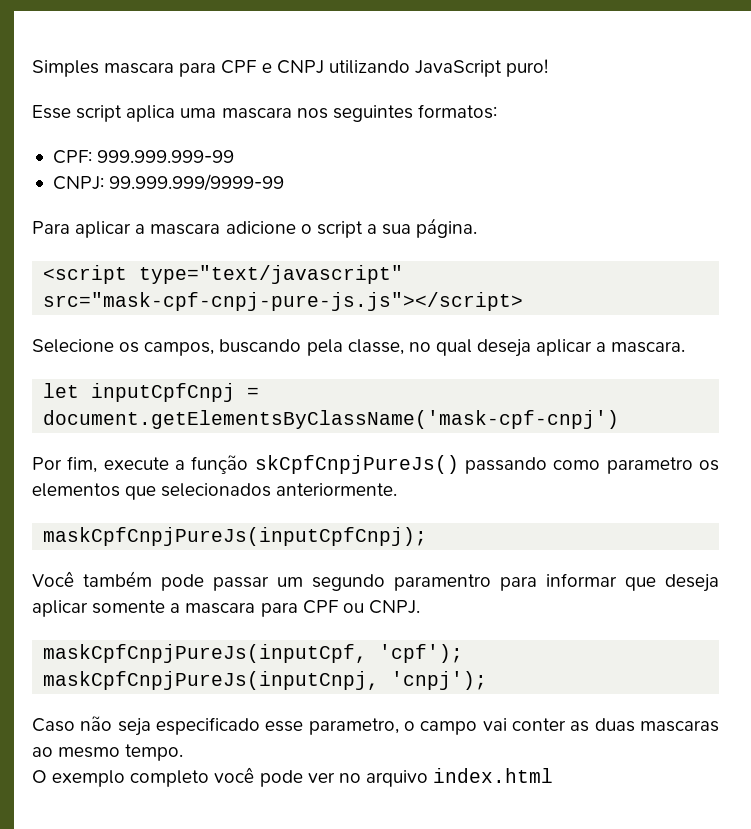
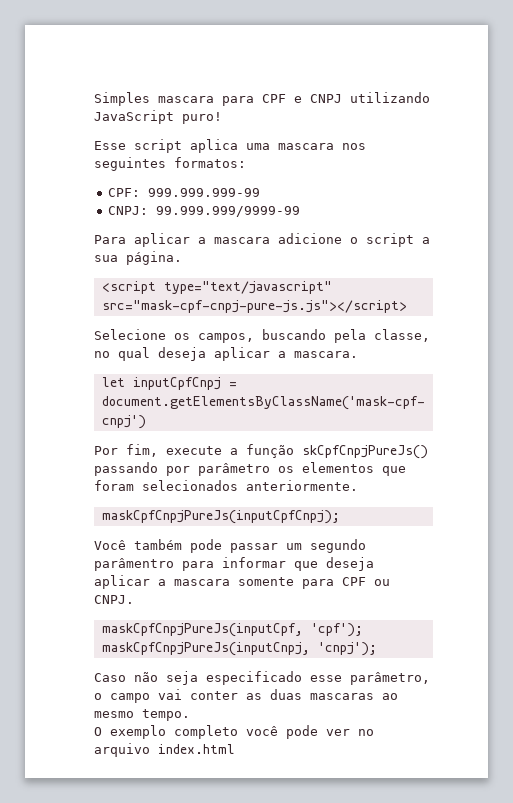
[553,457,693,474] como parametro -> [166,463,270,476] por parâmetro
(157, 493) none -> [94,480,134,491] foram
[394,574,491,591] paramentro -> [94,558,174,571] parâmentro
[92,600,256,614] somente a mascara -> [158,577,294,586] a mascara somente
[308,718,399,735] parametro, -> [350,672,430,685] parâmetro,

